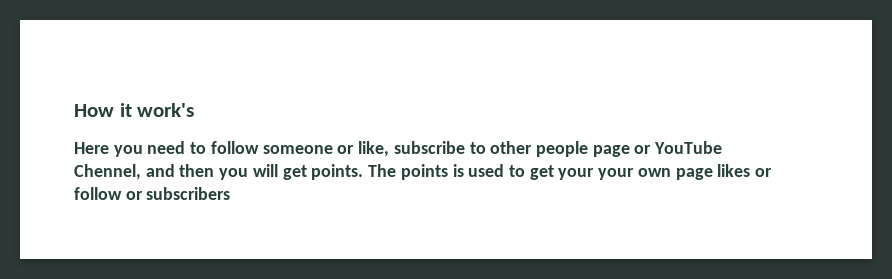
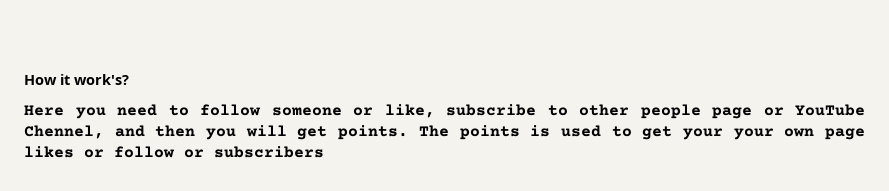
[137,103,195,117] work's -> [74,74,129,85] work's?

